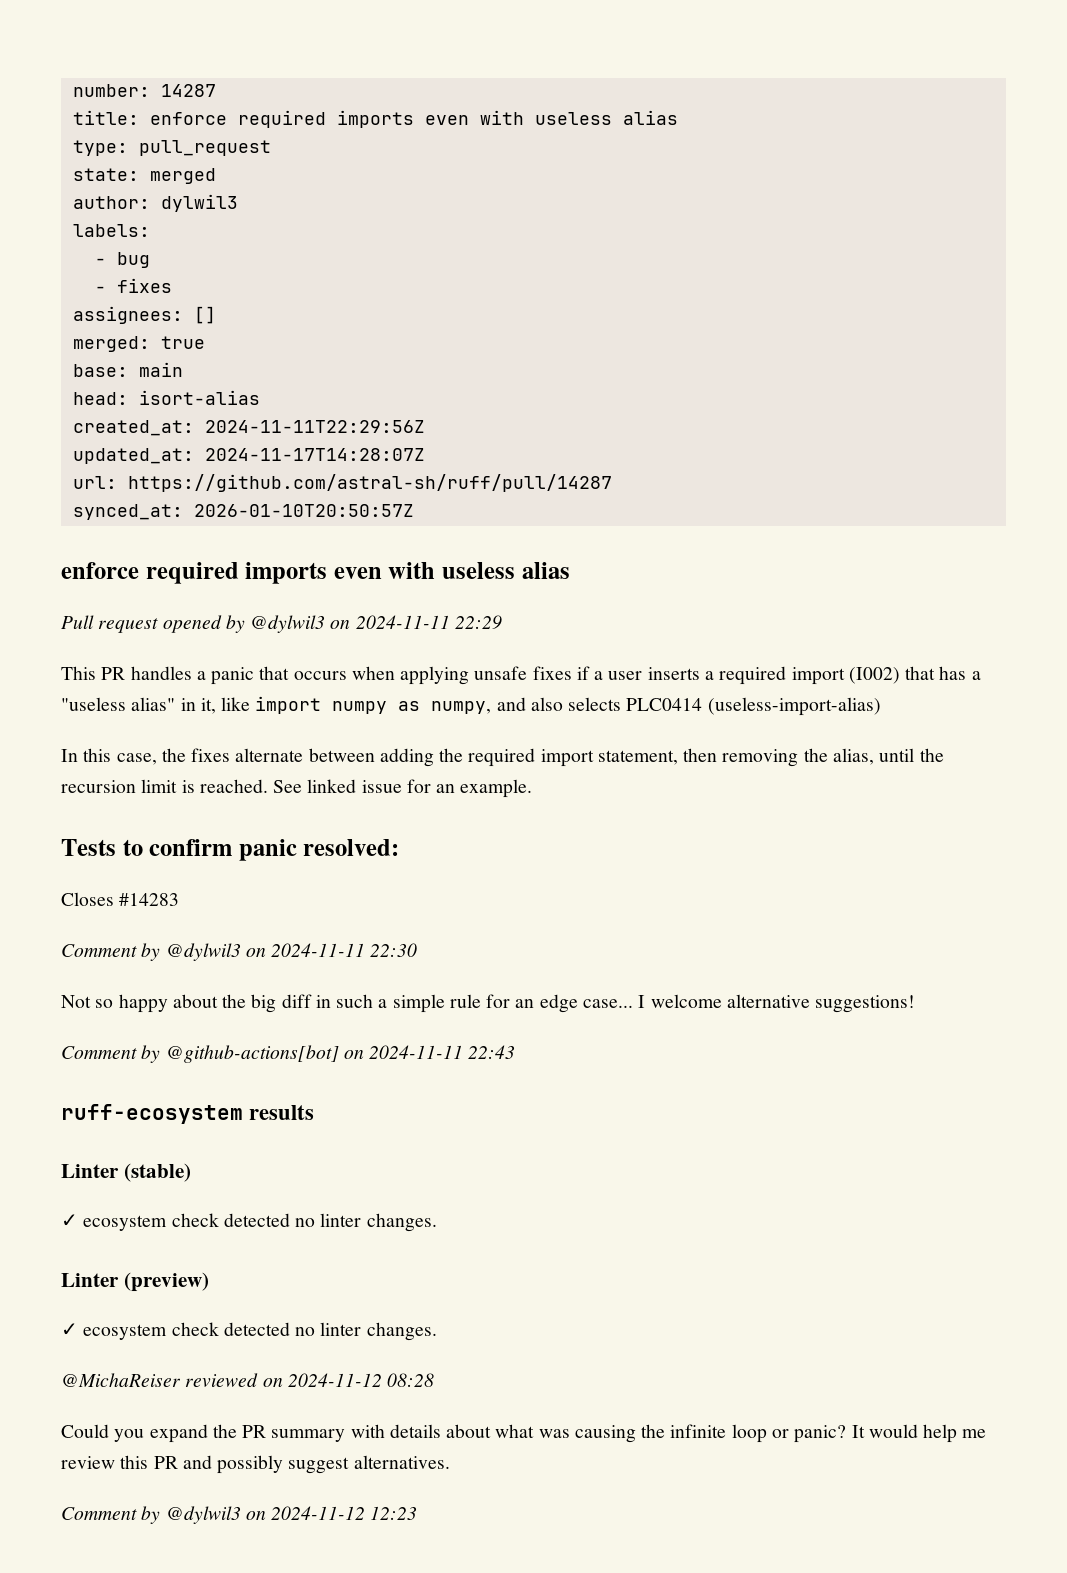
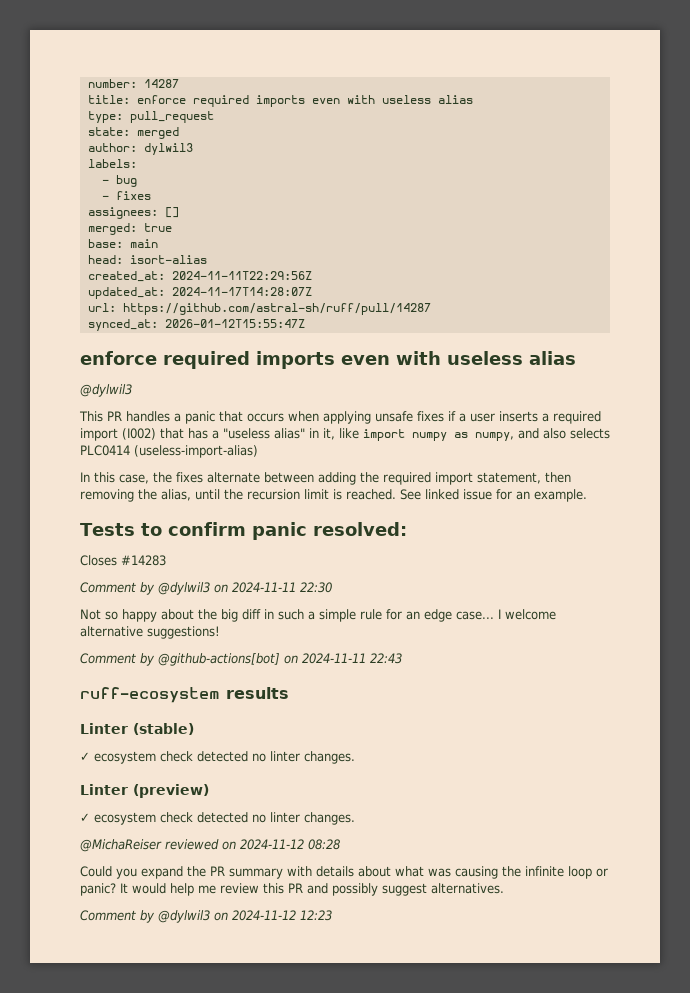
[193,504,414,517] [61,562,570,584] [61,615,502,633] 2026-01-10T20:50:57Z // enforce required imports even with useless alias // Pull request opened by @dylwil3 on 2024-11-11 22:29 -> [164,319,305,328] [80,351,576,369] [80,384,132,397] 2026-01-12T15:55:47Z // enforce required imports even with useless alias // @dylwil3

